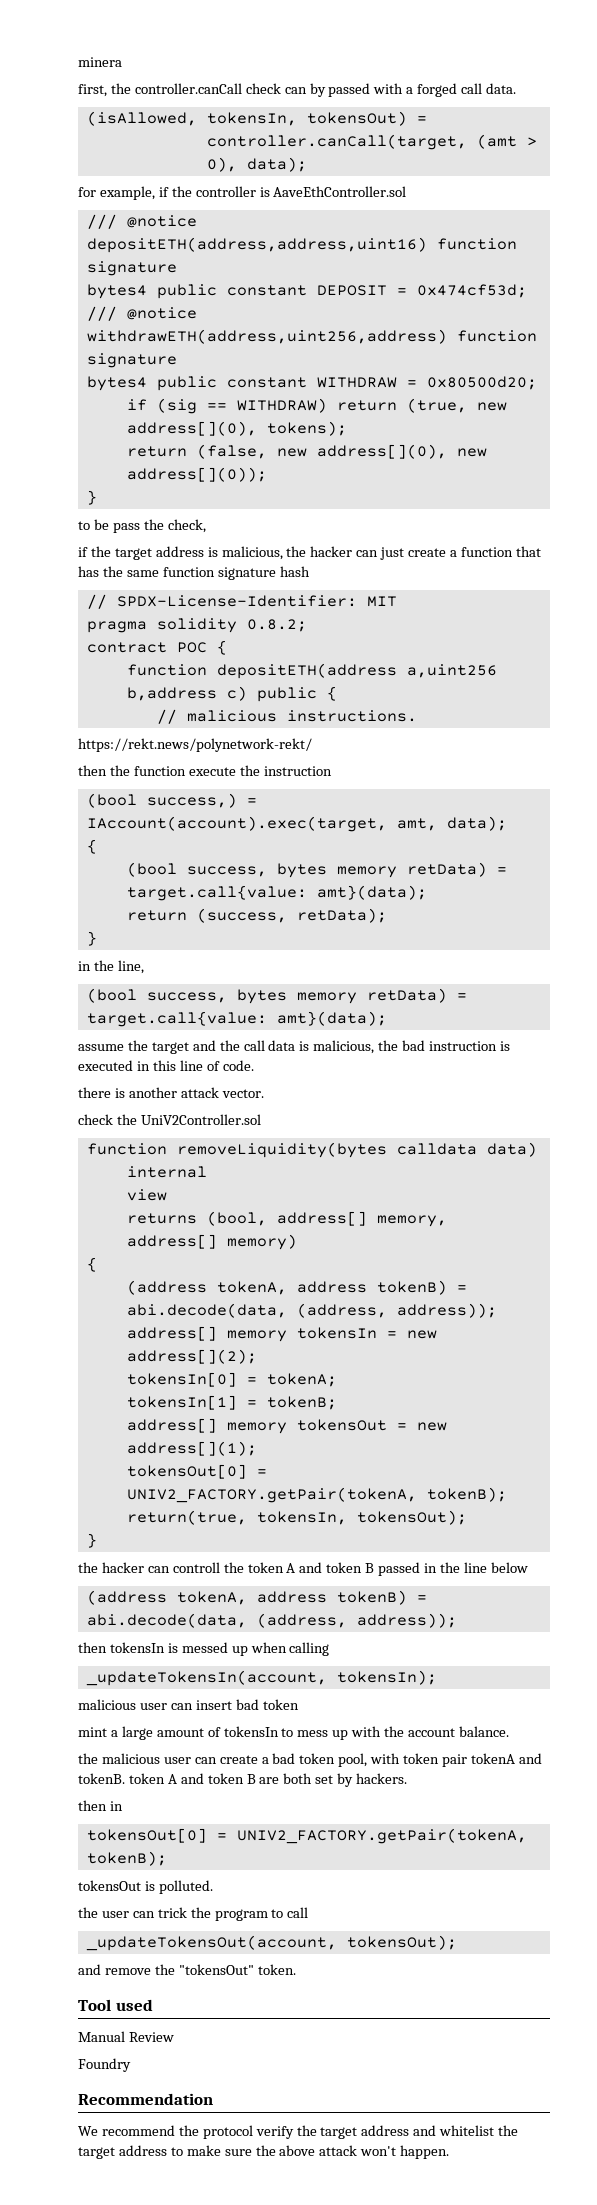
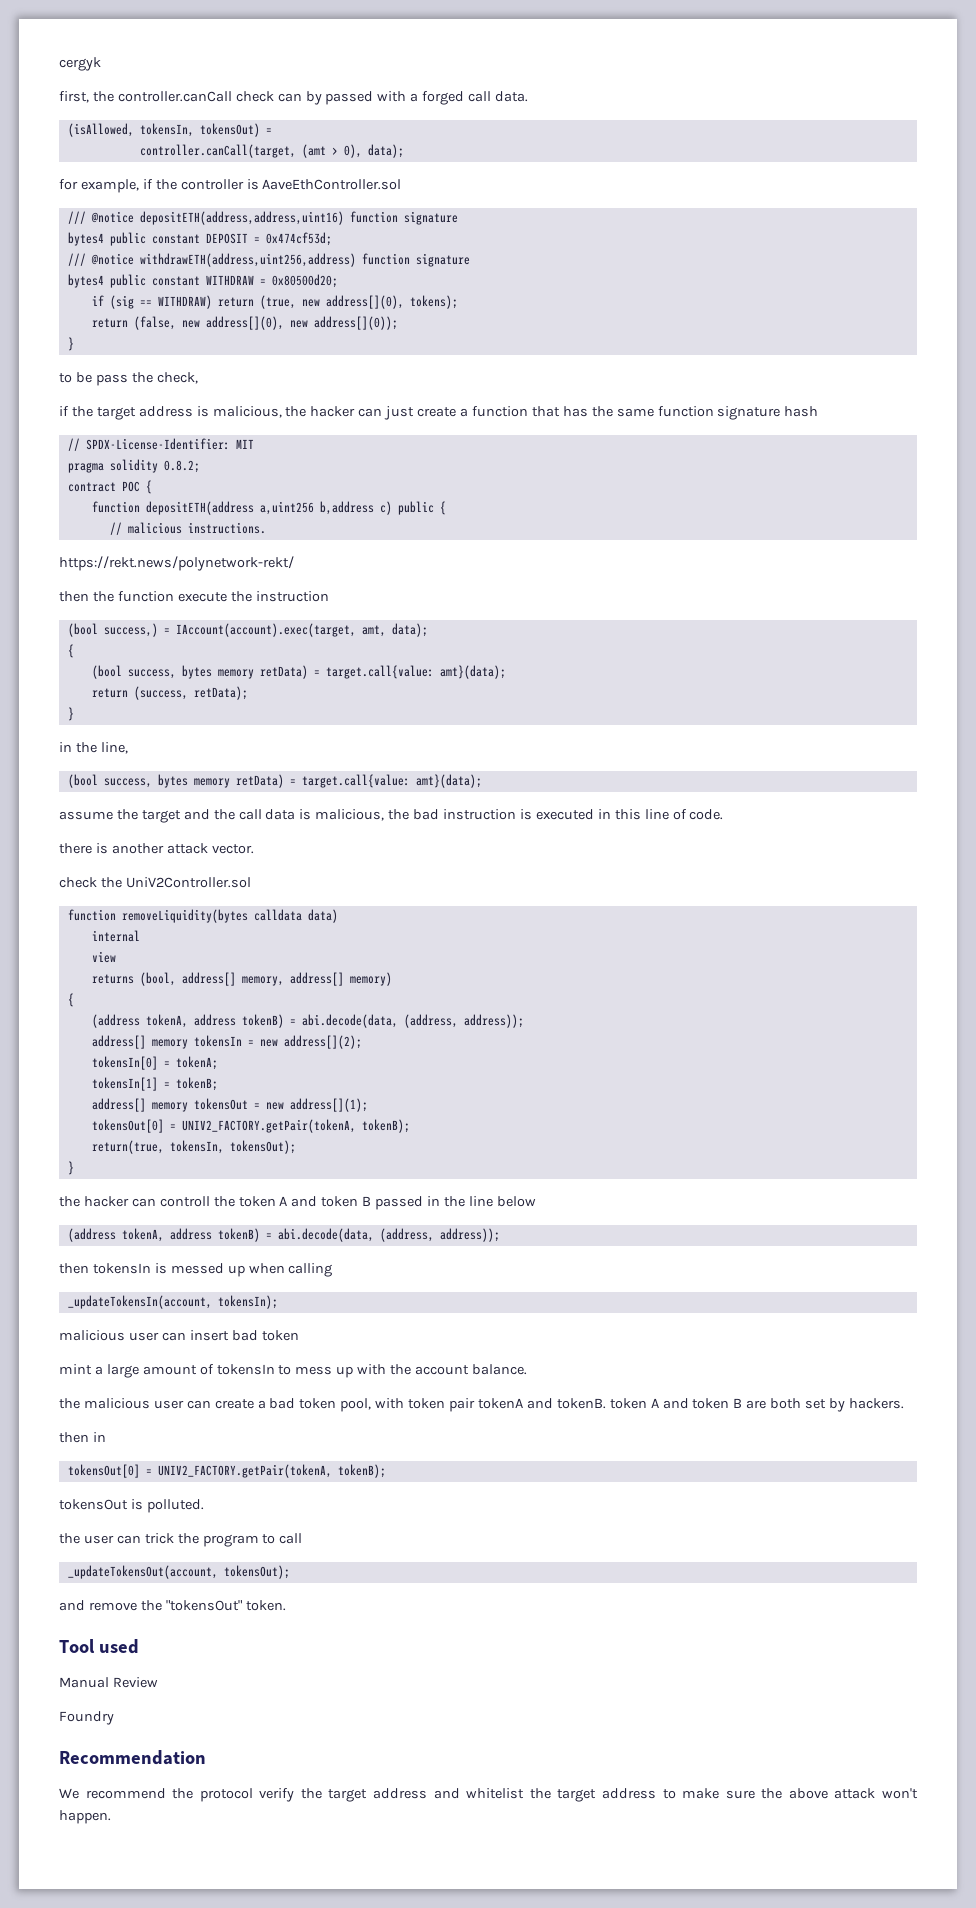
[78,57,122,67] minera -> [59,57,101,71] cergyk

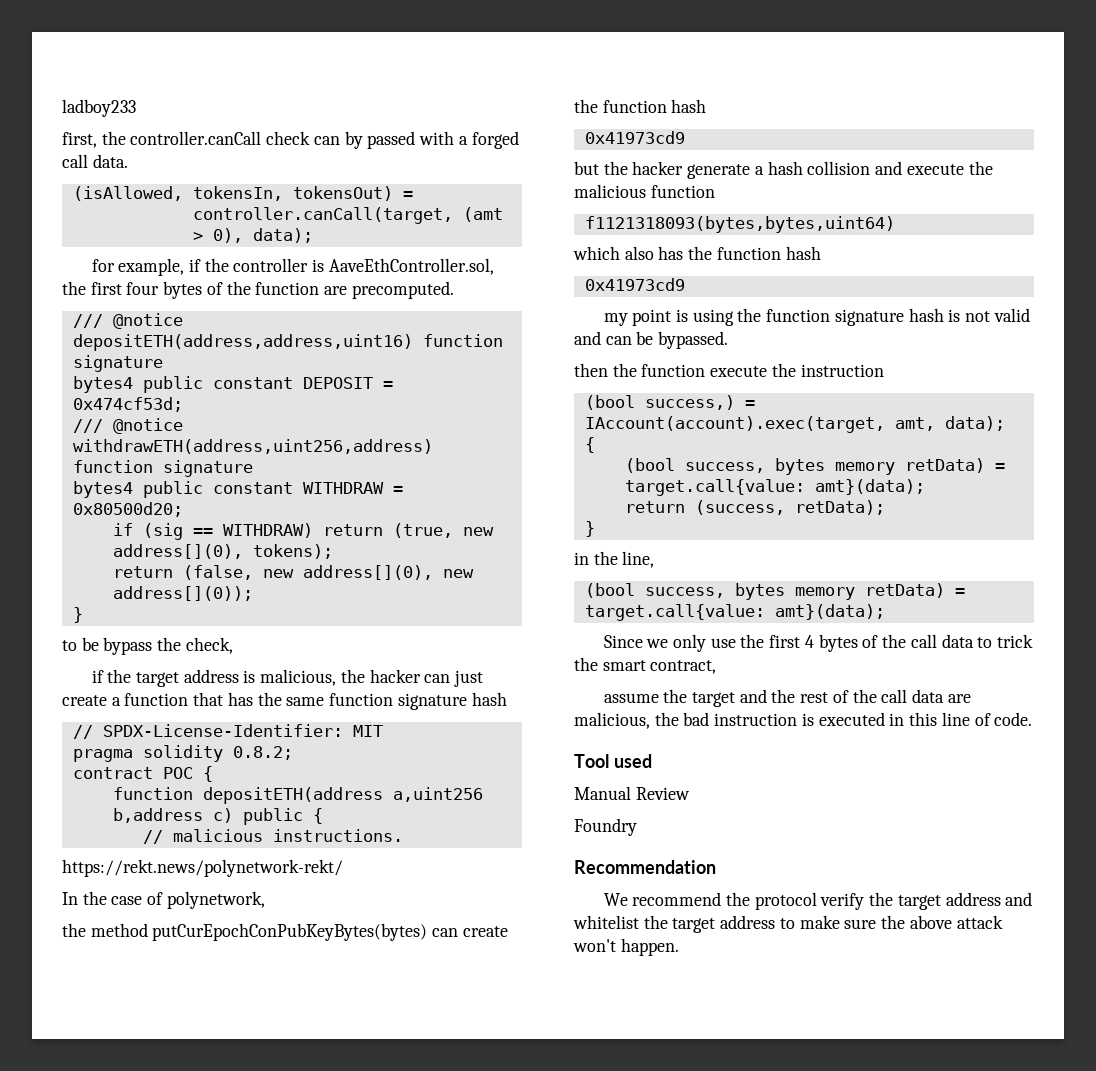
[59,57,101,71] cergyk -> [62,99,136,117] ladboy233
[262,179,402,190] AaveEthController.sol -> [328,258,494,275] [62,281,454,299] AaveEthController.sol, the first four bytes of the function are precomputed.
[95,374,128,386] pass -> [103,637,153,655] bypass
(294, 563) none -> [62,891,265,909] [62,923,508,941] [574,99,707,113] [584,131,685,144] [574,161,993,179] [574,184,715,198] [584,216,895,233] [573,246,821,260] [584,278,685,291] [603,308,1030,326] [574,331,729,349] // In the case of polynetwork, // the method putCurEpochConPubKeyBytes(bytes) can create the function hash // 0x41973cd9 // but the hacker generate a hash collision and execute the malicious function // f1121318093(bytes,bytes,uint64) // which also has the function hash // 0x41973cd9 // my point is using the function signature hash is not valid and can be bypassed.
(482, 781) none -> [603,634,1033,652] [574,657,717,674] // Since we only use the first 4 bytes of the call data to trick the smart contract,
[238,809,312,820] call data is -> [800,689,971,703] rest of the call data are
[59,843,254,854] [59,877,251,888] [67,909,338,923] [91,930,140,942] [91,951,116,963] [91,972,392,986] [67,993,74,1007] [91,1014,524,1028] [91,1035,362,1049] [91,1056,218,1070] [91,1077,218,1091] [91,1098,368,1112] [91,1119,410,1133] [91,1140,296,1154] [67,1161,74,1175] [59,1196,536,1210] [67,1228,500,1242] [59,1263,333,1277] [67,1295,278,1309] [59,1330,299,1341] [59,1364,527,1378] [59,1398,904,1412] [59,1432,106,1443] [67,1464,386,1478] [59,1499,204,1513] [59,1533,303,1547] [67,1565,290,1579] [59,1600,286,1611] // there is another attack vector. // check the UniV2Controller.sol // function removeLiquidity(bytes calldata data) // internal // view // returns (bool, address[] memory, address[] memory) // { // (address tokenA, address tokenB) = abi.decode(data, (address, address)); // address[] memory tokensIn = new address[](2); // tokensIn[0] = tokenA; // tokensIn[1] = tokenB; // address[] memory tokensOut = new address[](1); // tokensOut[0] = UNIV2_FACTORY.getPair(tokenA, tokenB); // return(true, tokensIn, tokensOut); // } // the hacker can controll the token A and token B passed in the line below // (address tokenA, address tokenB) = abi.decode(data, (address, address)); // then tokensIn is messed up when calling // _updateTokensIn(account, tokensIn); // malicious user can insert bad token // mint a large amount of tokensIn to mess up with the account balance. // the malicious user can create a bad token pool, with token pair tokenA and tokenB. token A and token B are both set by hackers. // then in // tokensOut[0] = UNIV2_FACTORY.getPair(tokenA, tokenB); // tokensOut is polluted. // the user can trick the program to call // _updateTokensOut(account, tokensOut); // and remove the "tokensOut" token. -> (1033, 719) none

